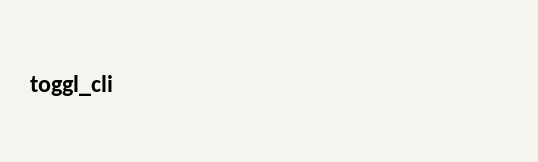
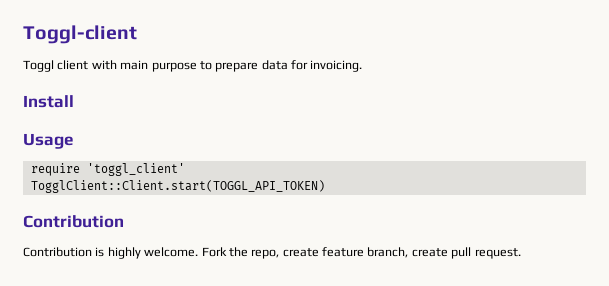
[30,75,113,96] toggl_cli -> [23,25,137,44] [23,60,363,72] [23,95,74,108] [23,133,74,149] [30,163,185,176] [30,180,325,193] [23,215,124,228] [23,247,521,259] Toggl-client // Toggl client with main purpose to prepare data for invoicing. // Install // Usage // require 'toggl_client' // TogglClient::Client.start(TOGGL_API_TOKEN) // Contribution // Contribution is highly welcome. Fork the repo, create feature branch, create pull request.

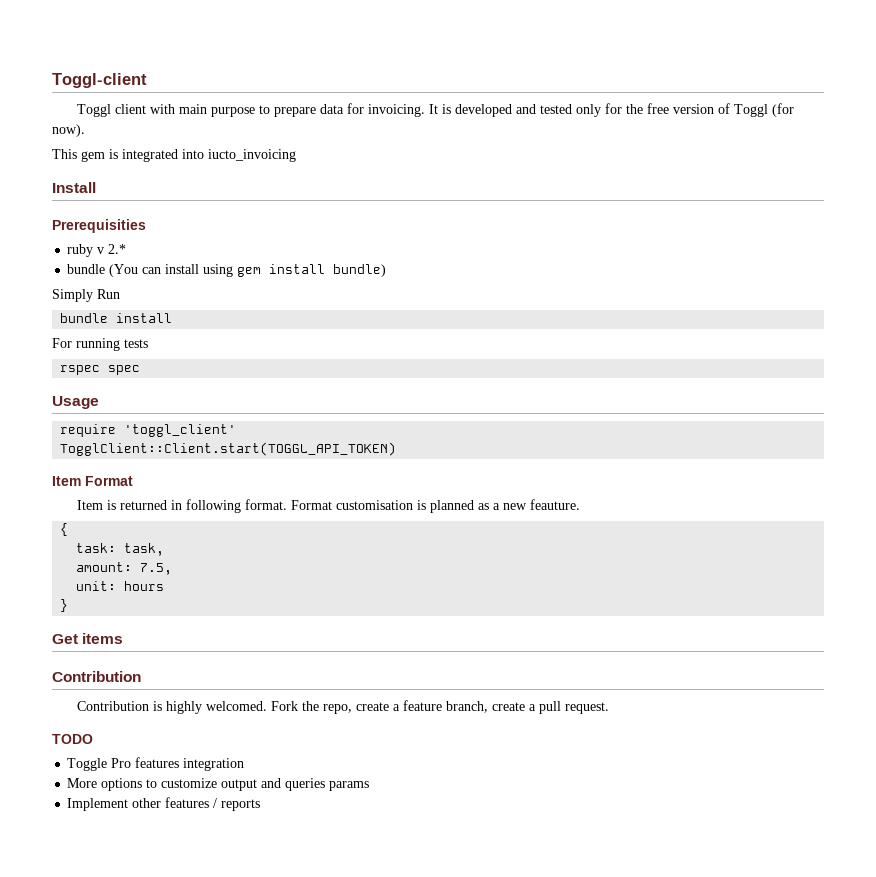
[23,95,74,108] [23,133,74,149] [30,163,185,176] [30,180,325,193] // Install // Usage // require 'toggl_client' // TogglClient::Client.start(TOGGL_API_TOKEN) -> [428,103,794,117] [52,124,85,137] [52,149,296,162] [52,182,96,193] [52,219,146,233] [67,244,127,257] [67,264,387,277] [52,289,120,302] [60,313,173,323] [52,338,148,351] [60,365,141,375] [52,396,99,409] [60,424,237,437] [60,442,397,456] [52,476,133,486] [76,499,580,513] [60,523,69,536] [76,543,165,556] [76,562,173,575] [76,581,165,591] [60,599,69,612] [52,633,124,644] It is developed and tested only for the free version of Toggl (for now). // This gem is integrated into iucto_invoicing // Install // Prerequisities // ruby v 2.* // bundle (You can install using gem install bundle) // Simply Run // bundle install // For running tests // rspec spec // Usage // require 'toggl_client' // TogglClient::Client.start(TOGGL_API_TOKEN) // Item Format // Item is returned in following format. Format customisation is planned as a new feauture. // { // task: task, // amount: 7.5, // unit: hours // } // Get items
[144,247,199,257] welcome. -> [205,701,267,711] welcomed.
(319, 252) none -> [392,704,400,711] a
(448, 252) none -> [528,704,536,711] a
(521, 253) none -> [52,734,93,744] [67,757,245,771] [67,778,370,791] [67,797,261,811] // TODO // Toggle Pro features integration // More options to customize output and queries params // Implement other features / reports

